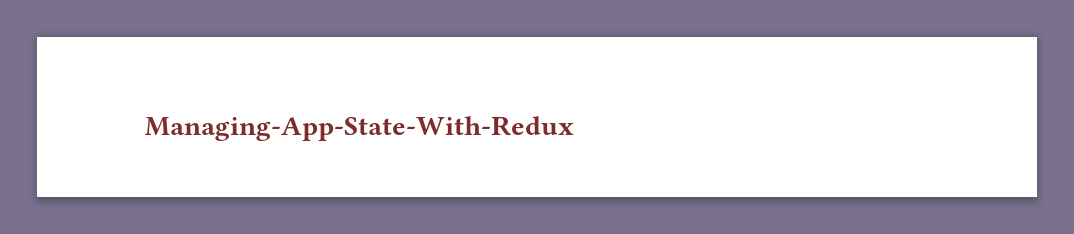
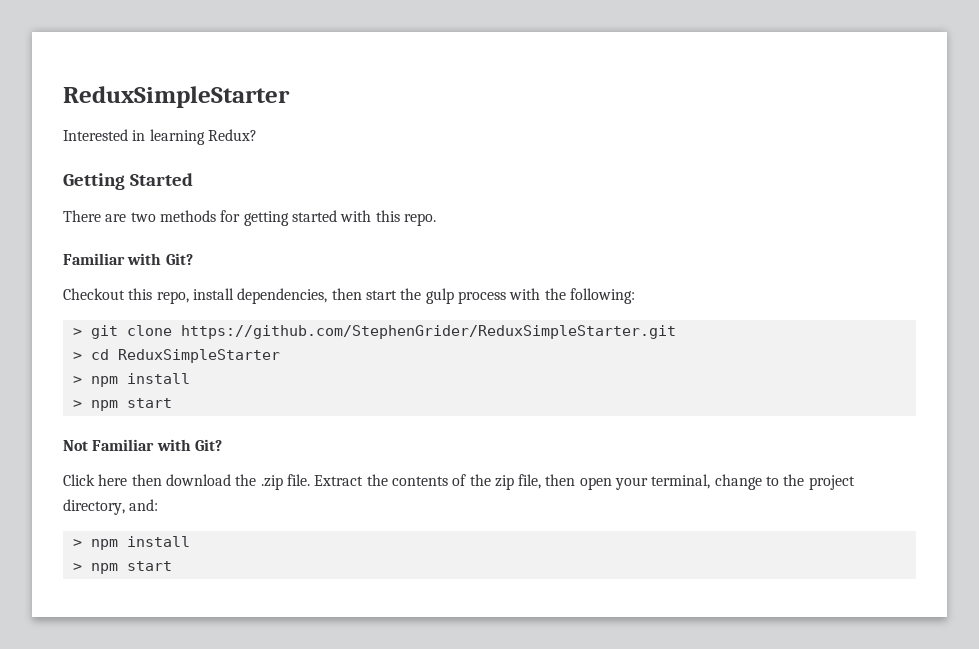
[145,116,574,141] Managing-App-State-With-Redux -> [63,86,290,108] [63,129,257,145] [63,173,193,190] [63,210,436,226] [63,253,193,265] [63,288,635,304] [72,325,676,339] [72,349,280,363] [72,373,190,387] [72,398,172,411] [63,439,222,451] [63,474,855,490] [63,499,159,515] [72,536,190,550] [72,561,172,574] ReduxSimpleStarter // Interested in learning Redux? // Getting Started // There are two methods for getting started with this repo. // Familiar with Git? // Checkout this repo, install dependencies, then start the gulp process with the following: // > git clone https://github.com/StephenGrider/ReduxSimpleStarter.git // > cd ReduxSimpleStarter // > npm install // > npm start // Not Familiar with Git? // Click here then download the .zip file. Extract the contents of the zip file, then open your terminal, change to the project directory, and: // > npm install // > npm start

